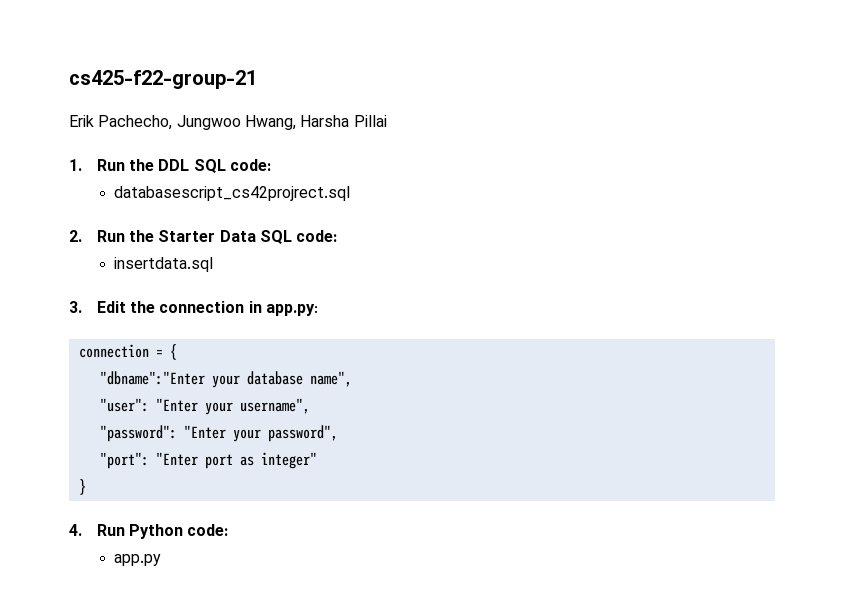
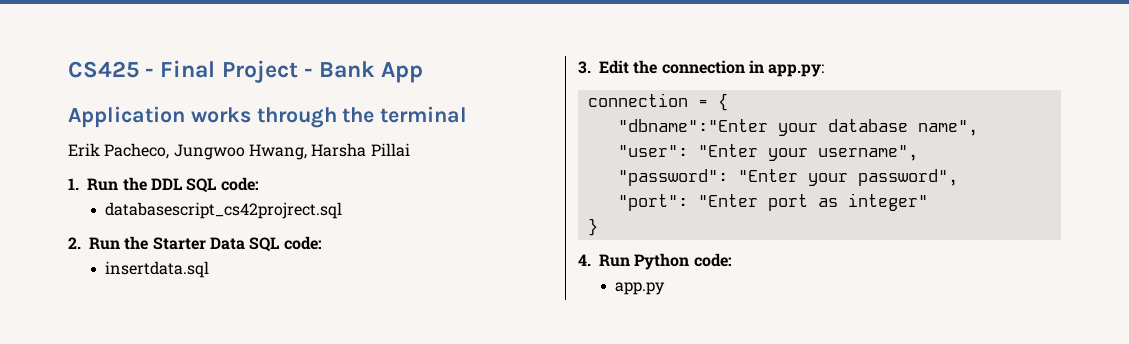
[69,70,257,89] cs425-f22-group-21 -> [68,60,424,83] [68,106,468,128] CS425 - Final Project - Bank App // Application works through the terminal
[98,115,173,130] Pachecho, -> [104,143,170,159] Pacheco,

